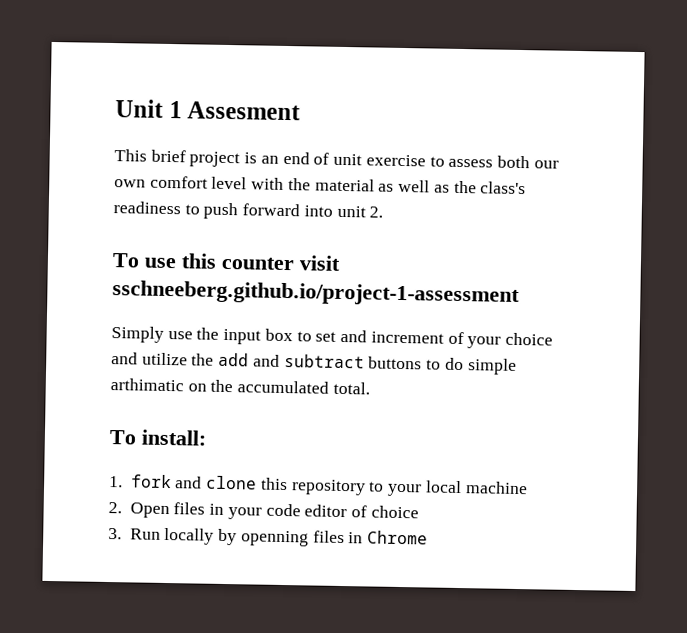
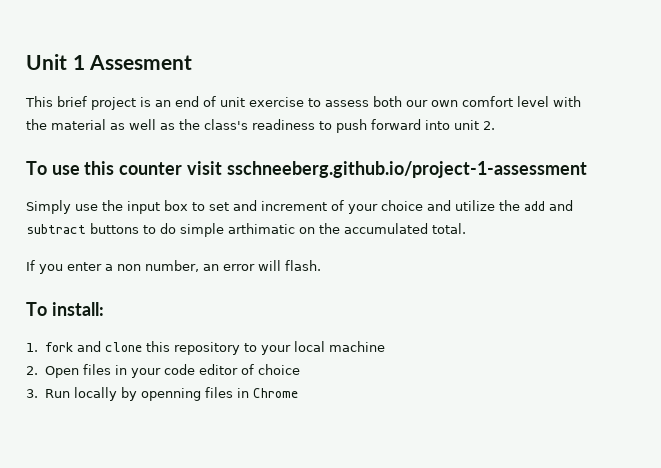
(370, 388) none -> [26,260,321,274] // If you enter a non number, an error will flash.

